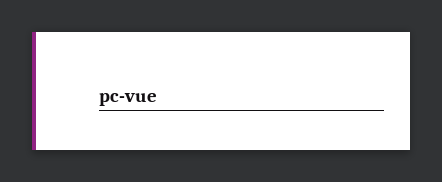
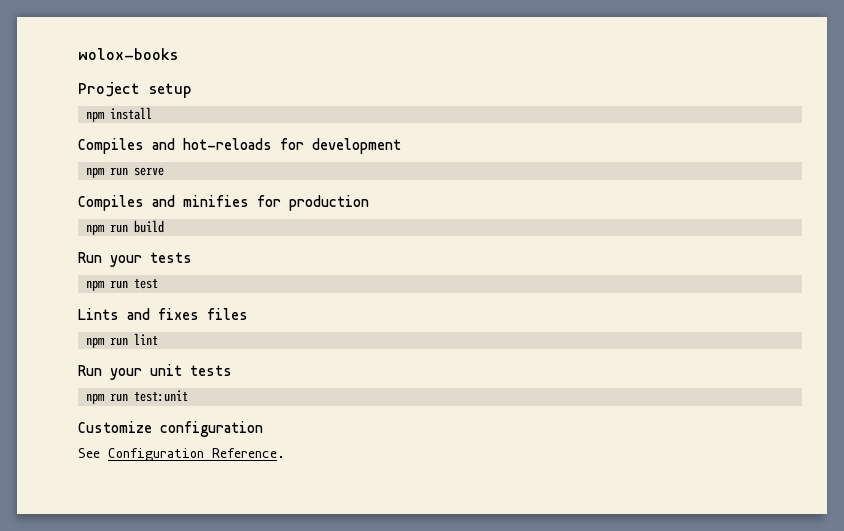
[99,93,157,106] pc-vue -> [78,48,179,60] [78,82,192,98] [86,107,153,122] [78,138,401,154] [86,167,165,178] [78,195,369,211] [86,220,165,235] [78,252,192,267] [86,278,159,291] [78,308,248,320] [86,333,159,348] [78,364,232,380] [86,390,189,404] [78,421,263,437] [78,448,285,461] wolox-books // Project setup // npm install // Compiles and hot-reloads for development // npm run serve // Compiles and minifies for production // npm run build // Run your tests // npm run test // Lints and fixes files // npm run lint // Run your unit tests // npm run test:unit // Customize configuration // See Configuration Reference.

